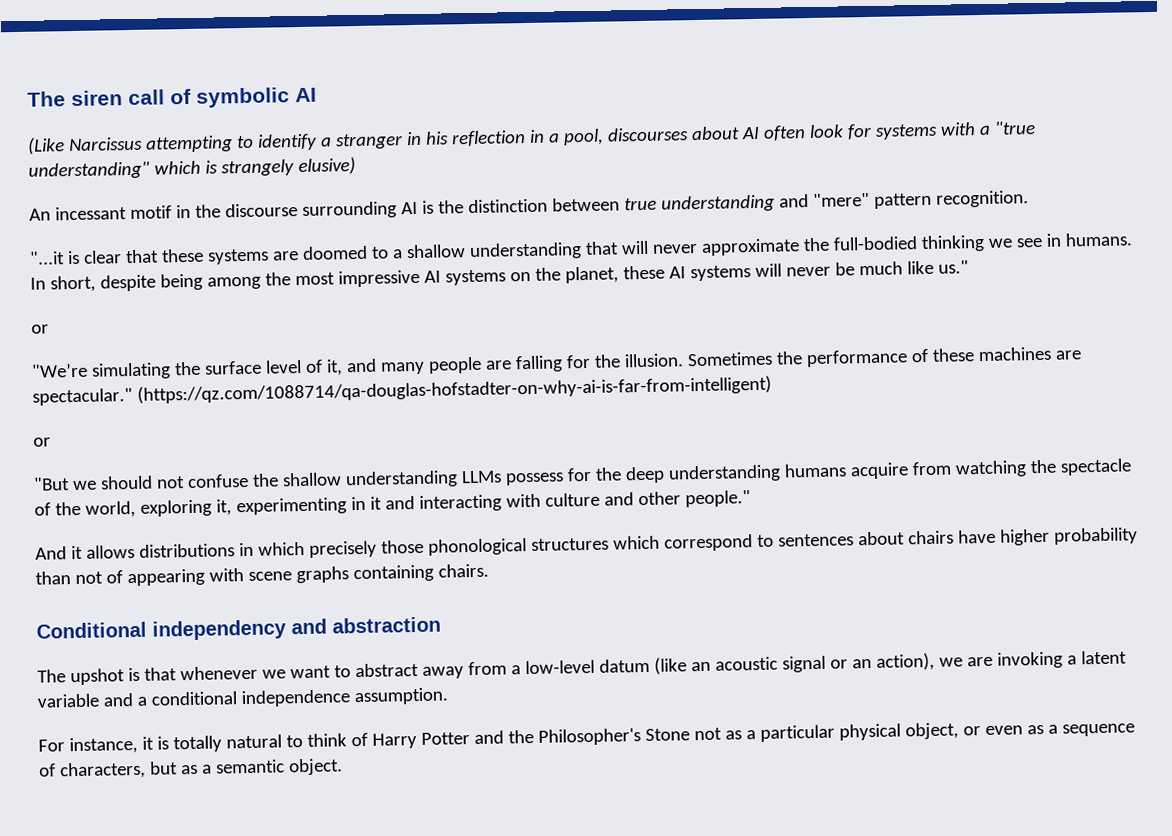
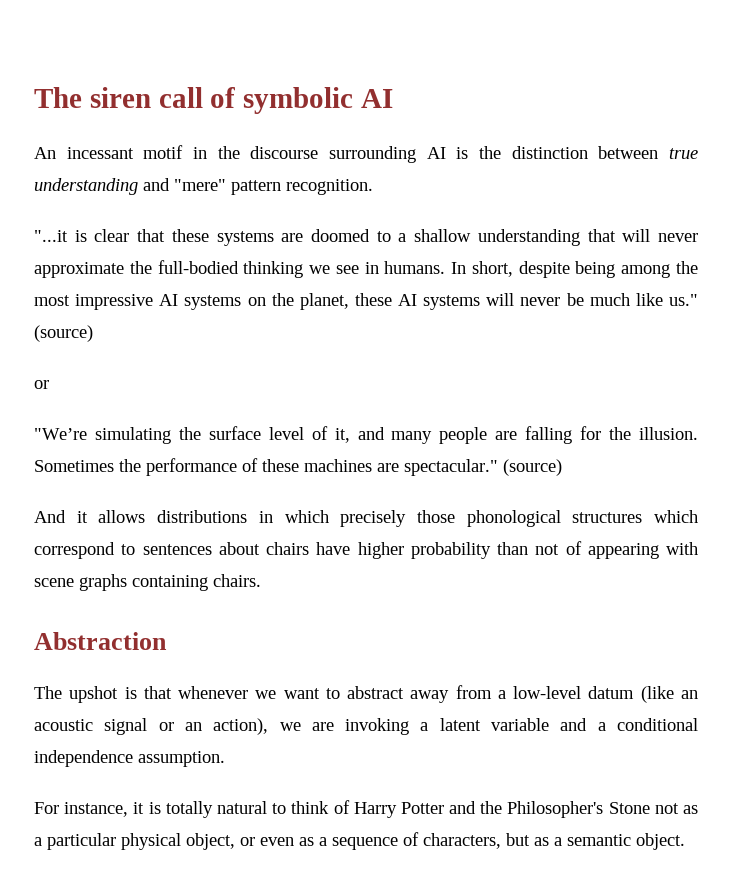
[27,121,1036,155] [28,157,356,180] // (Like Narcissus attempting to identify a stranger in his reflection in a pool, discourses about AI often look for systems with a "true understanding" which is strangely elusive) -> (394, 98) none
(969, 267) none -> [34,325,93,342] (source)
[136,375,772,404] [33,437,51,447] [33,458,1132,491] [34,490,751,518] (https://qz.com/1088714/qa-douglas-hofstadter-on-why-ai-is-far-from-intelligent) // or // "But we should not confuse the shallow understanding LLMs possess for the deep understanding humans acquire from watching the spectacle of the world, exploring it, experimenting in it and interacting with culture and other people." -> [503,459,562,476] (source)
[36,616,441,641] Conditional independency and abstraction -> [34,632,167,650] Abstraction

